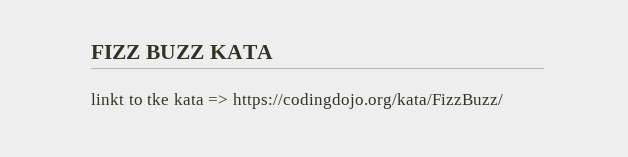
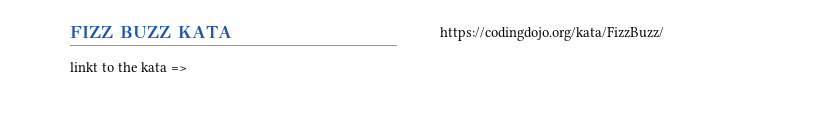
[147,93,170,105] tke -> [118,62,137,72] the

